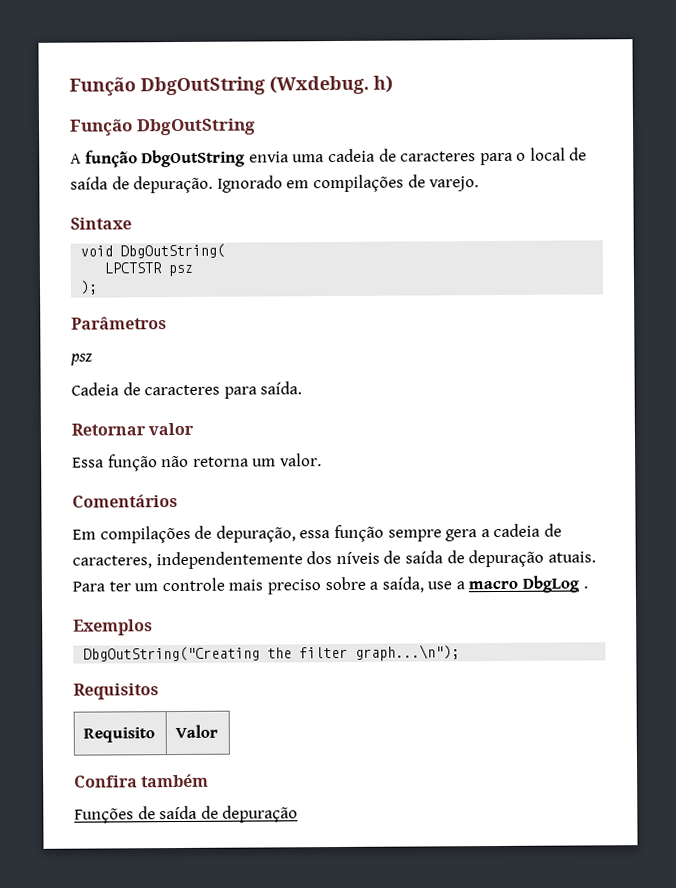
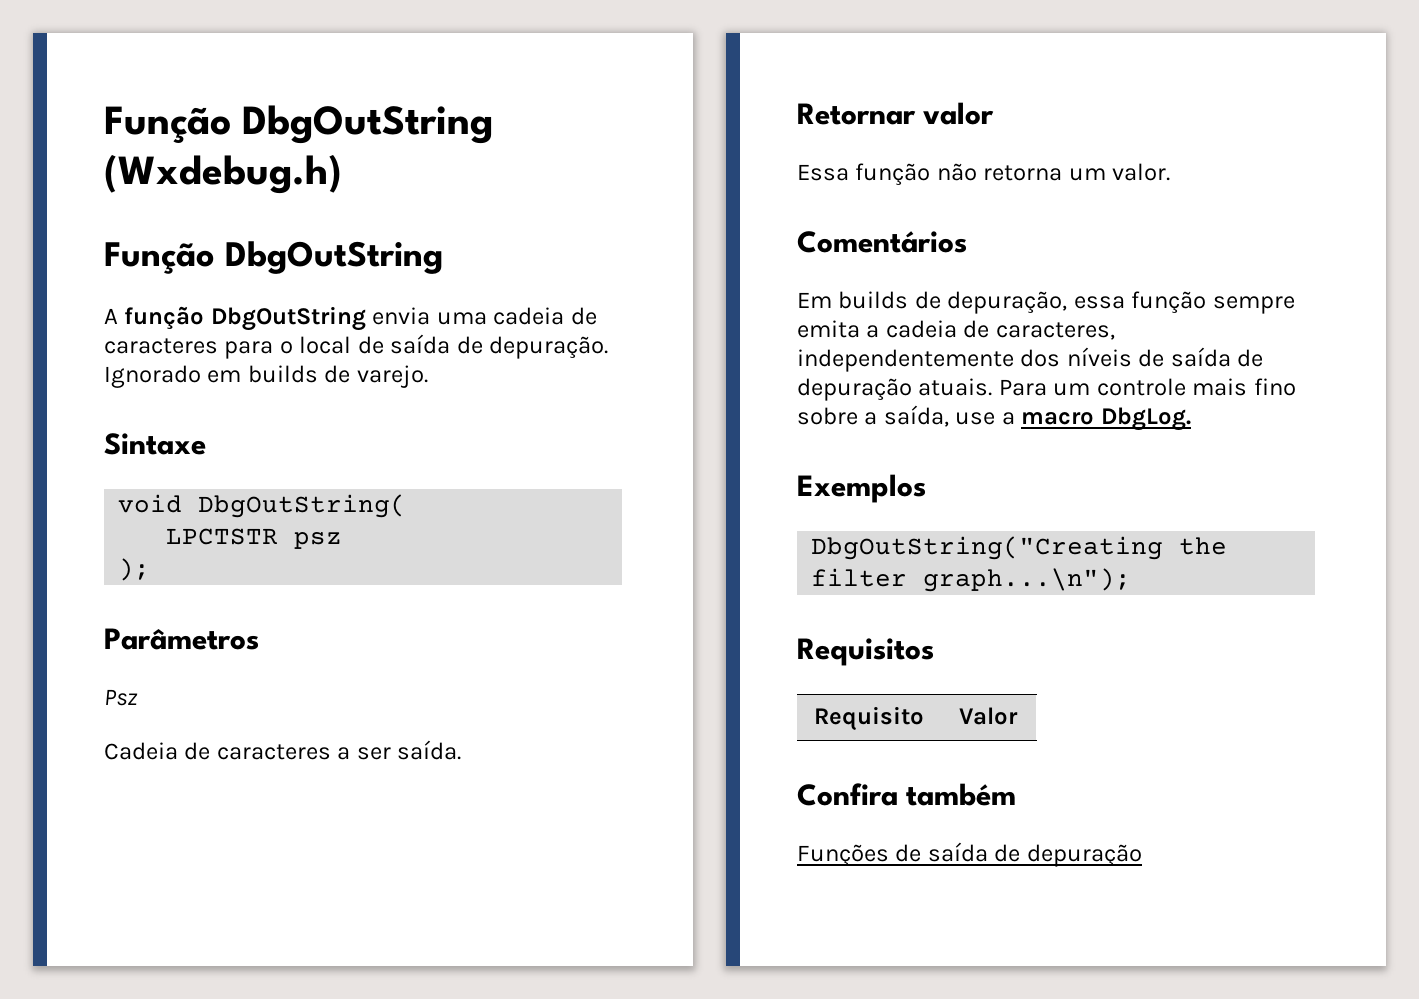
[69,75,393,97] Função DbgOutString (Wxdebug. h) -> [104,105,494,144] [104,154,342,194] Função DbgOutString (Wxdebug.h)
[312,174,404,193] compilações -> [247,365,318,383] builds
[70,353,93,366] psz -> [104,689,138,706] Psz
[223,386,257,399] para -> [337,747,391,760] a ser
[99,525,191,544] compilações -> [838,291,909,309] builds
[445,529,478,542] gera -> [797,320,860,338] emita
[108,581,131,592] ter -> (1047, 387) none
[266,579,321,595] preciso -> [1253,378,1296,396] fino
[522,575,588,593] DbgLog . -> [1100,407,1191,431] DbgLog.

